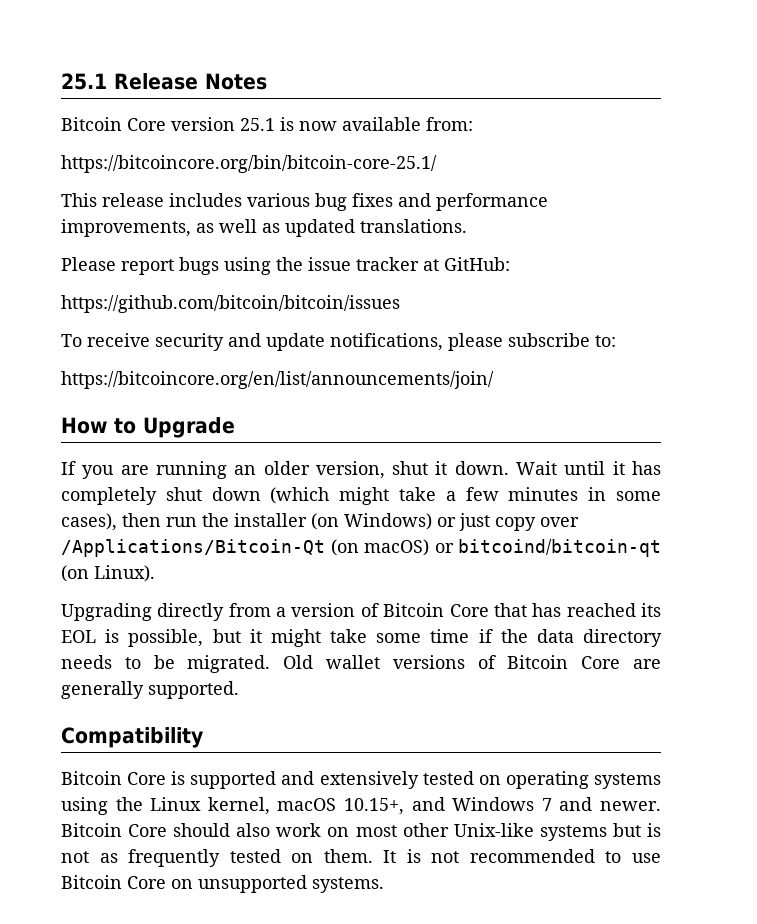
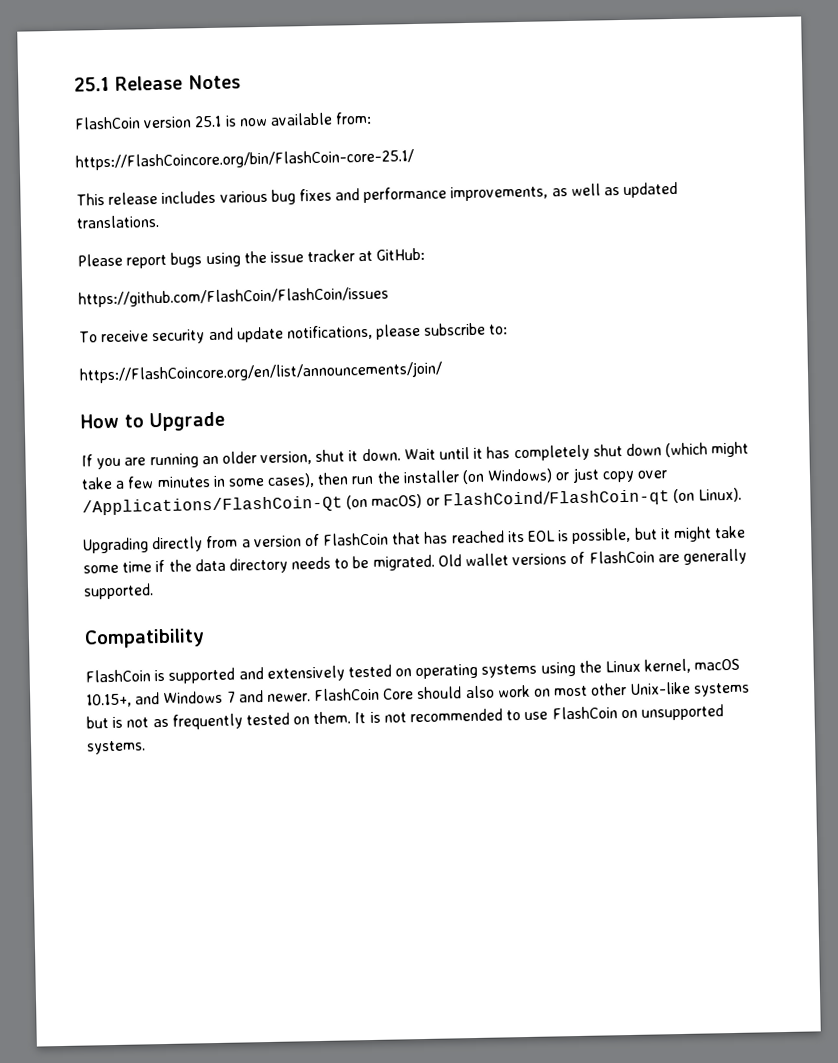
[61,117,166,131] Bitcoin Core -> [74,116,141,130] FlashCoin
[61,155,437,173] https://bitcoincore.org/bin/bitcoin-core-25.1/ -> [75,149,414,171] https://FlashCoincore.org/bin/FlashCoin-core-25.1/
[61,295,400,313] https://github.com/bitcoin/bitcoin/issues -> [78,286,389,308] https://github.com/FlashCoin/FlashCoin/issues
[61,371,494,389] https://bitcoincore.org/en/list/announcements/join/ -> [79,361,443,384] https://FlashCoincore.org/en/list/announcements/join/
[61,539,325,557] /Applications/Bitcoin-Qt -> [82,495,343,516] /Applications/FlashCoin-Qt
[458,539,661,557] bitcoind/bitcoin-qt -> [442,489,670,509] FlashCoind/FlashCoin-qt
[383,603,489,617] Bitcoin Core -> [323,532,390,546] FlashCoin
[507,655,621,669] Bitcoin Core -> [588,550,655,564] FlashCoin
[61,771,167,785] Bitcoin Core -> [85,669,151,683] FlashCoin
[61,823,122,837] Bitcoin -> [314,687,381,702] FlashCoin
[61,875,166,889] Bitcoin Core -> [551,706,618,720] FlashCoin

